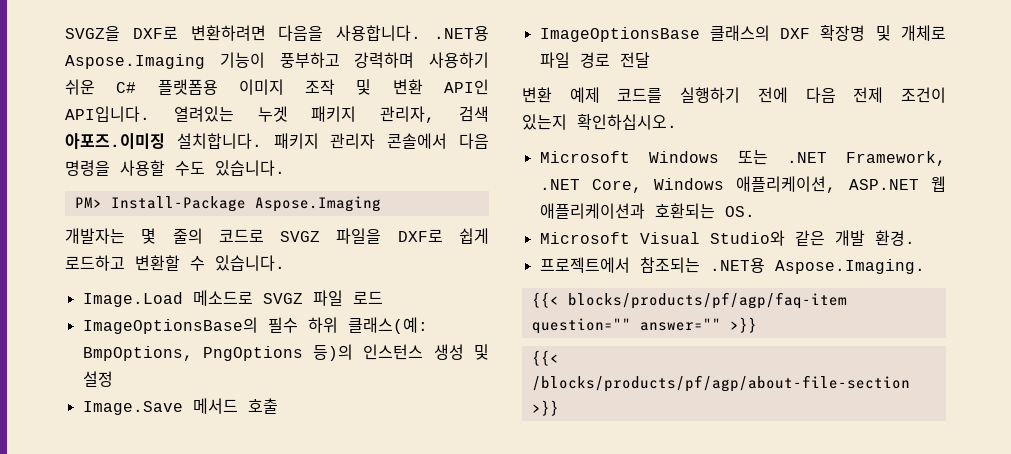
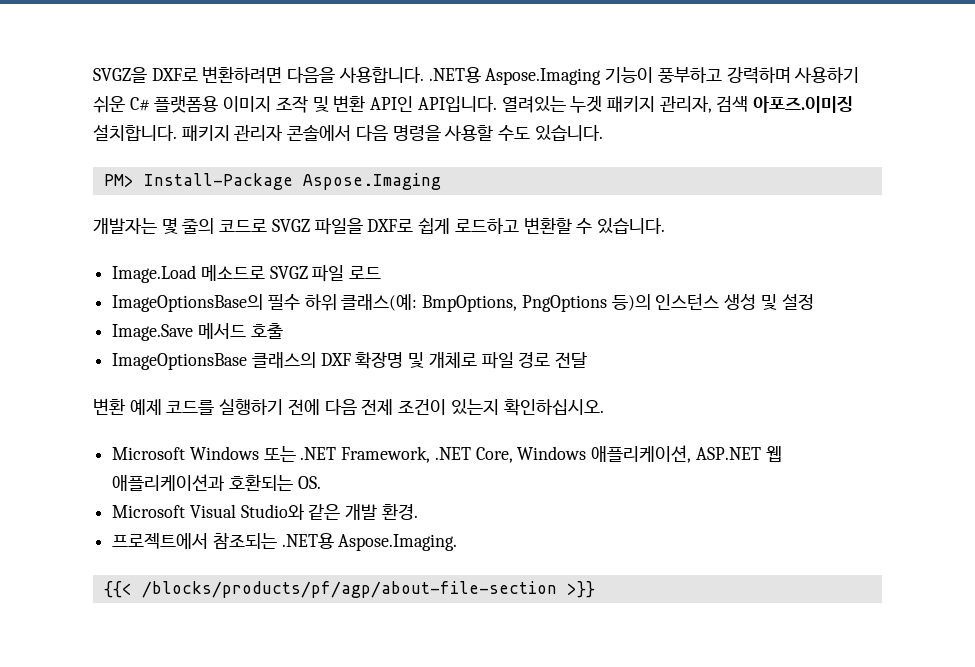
[531,292,847,309] [531,317,757,334] // {{< blocks/products/pf/agp/faq-item question="" answer="" >}} -> (458, 542) none

